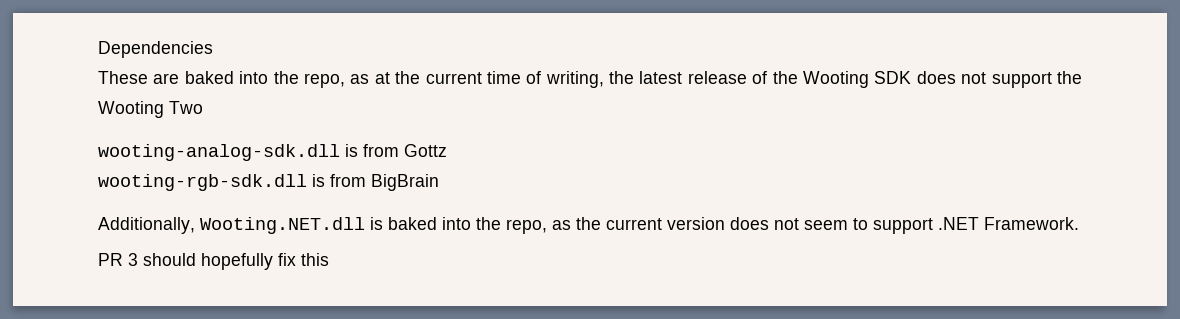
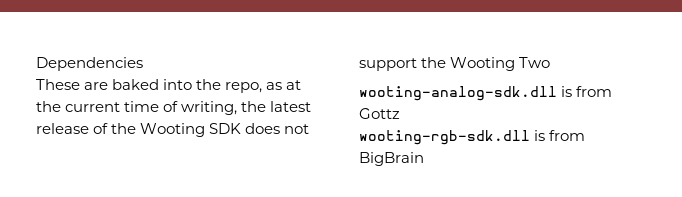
[98,217,1079,234] [98,253,329,270] // Additionally, Wooting.NET.dll is baked into the repo, as the current version does not seem to support .NET Framework. // PR 3 should hopefully fix this -> (424, 159) none

